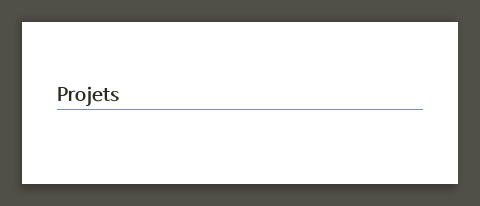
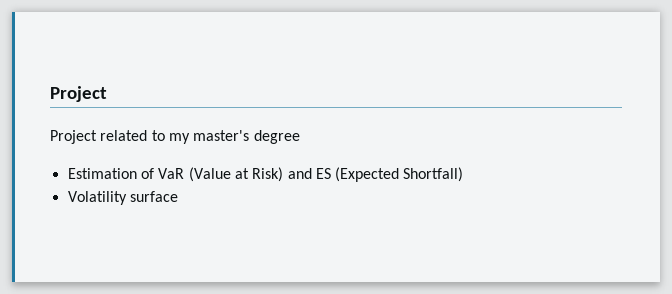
[57,86,119,107] Projets -> [50,86,107,102] [50,130,300,144] [67,167,464,182] [67,191,178,205] Project // Project related to my master's degree // Estimation of VaR (Value at Risk) and ES (Expected Shortfall) // Volatility surface

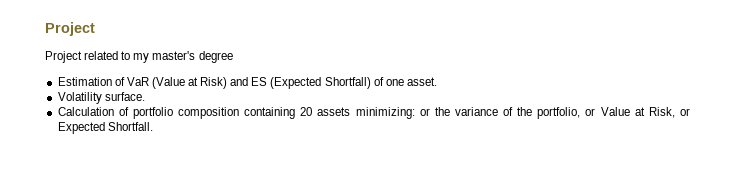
[67,191,178,205] // Volatility surface -> [373,77,437,86] [57,92,145,104] [57,107,690,119] [57,122,153,134] of one asset. // Volatility surface. // Calculation of portfolio composition containing 20 assets minimizing: or the variance of the portfolio, or Value at Risk, or Expected Shortfall.

